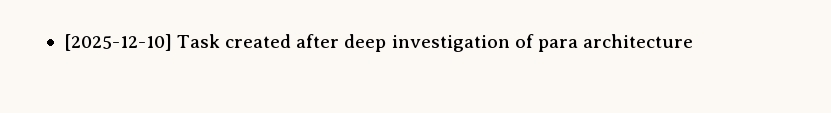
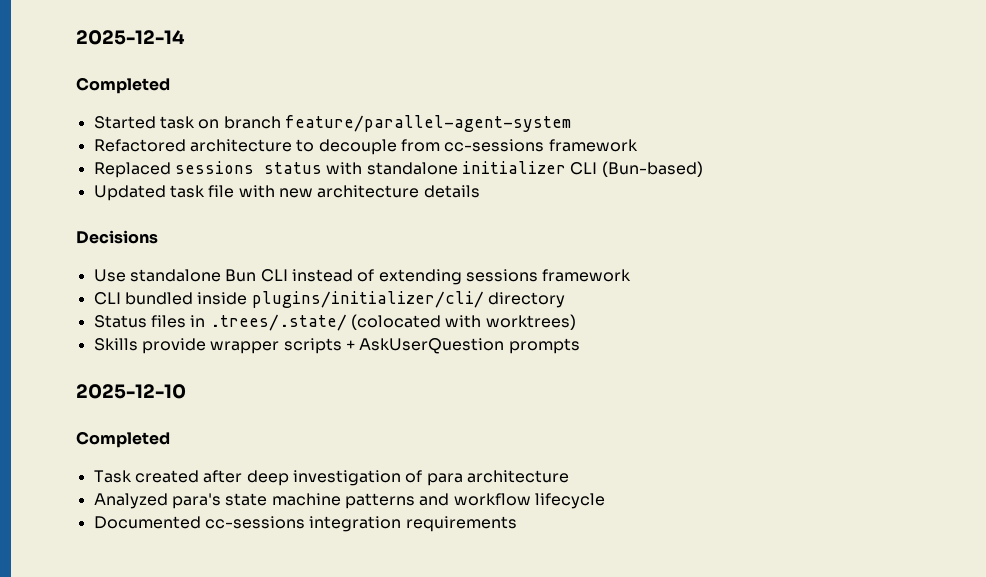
[63,34,172,51] [2025-12-10] -> [76,30,185,45] [76,77,170,94] [93,115,571,132] [93,139,638,155] [93,161,703,178] [93,185,480,201] [76,230,158,244] [93,269,632,285] [93,291,565,308] [93,314,576,331] [93,338,580,354] [76,384,186,399] [76,431,170,448] 2025-12-14 // Completed // Started task on branch feature/parallel-agent-system // Refactored architecture to decouple from cc-sessions framework // Replaced sessions status with standalone initializer CLI (Bun-based) // Updated task file with new architecture details // Decisions // Use standalone Bun CLI instead of extending sessions framework // CLI bundled inside plugins/initializer/cli/ directory // Status files in .trees/.state/ (colocated with worktrees) // Skills provide wrapper scripts + AskUserQuestion prompts // 2025-12-10 // Completed //
(693, 41) none -> [93,493,605,509] [93,516,517,532] // Analyzed para's state machine patterns and workflow lifecycle // Documented cc-sessions integration requirements

